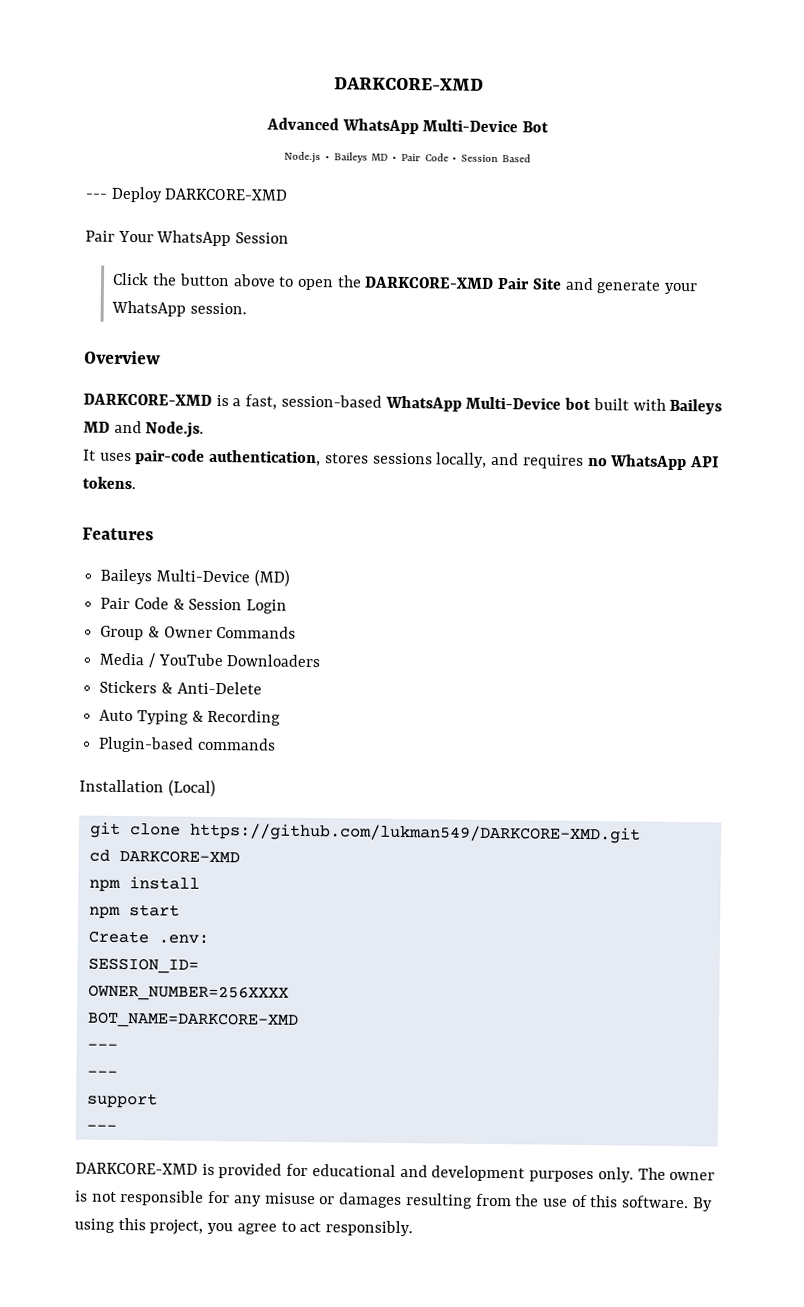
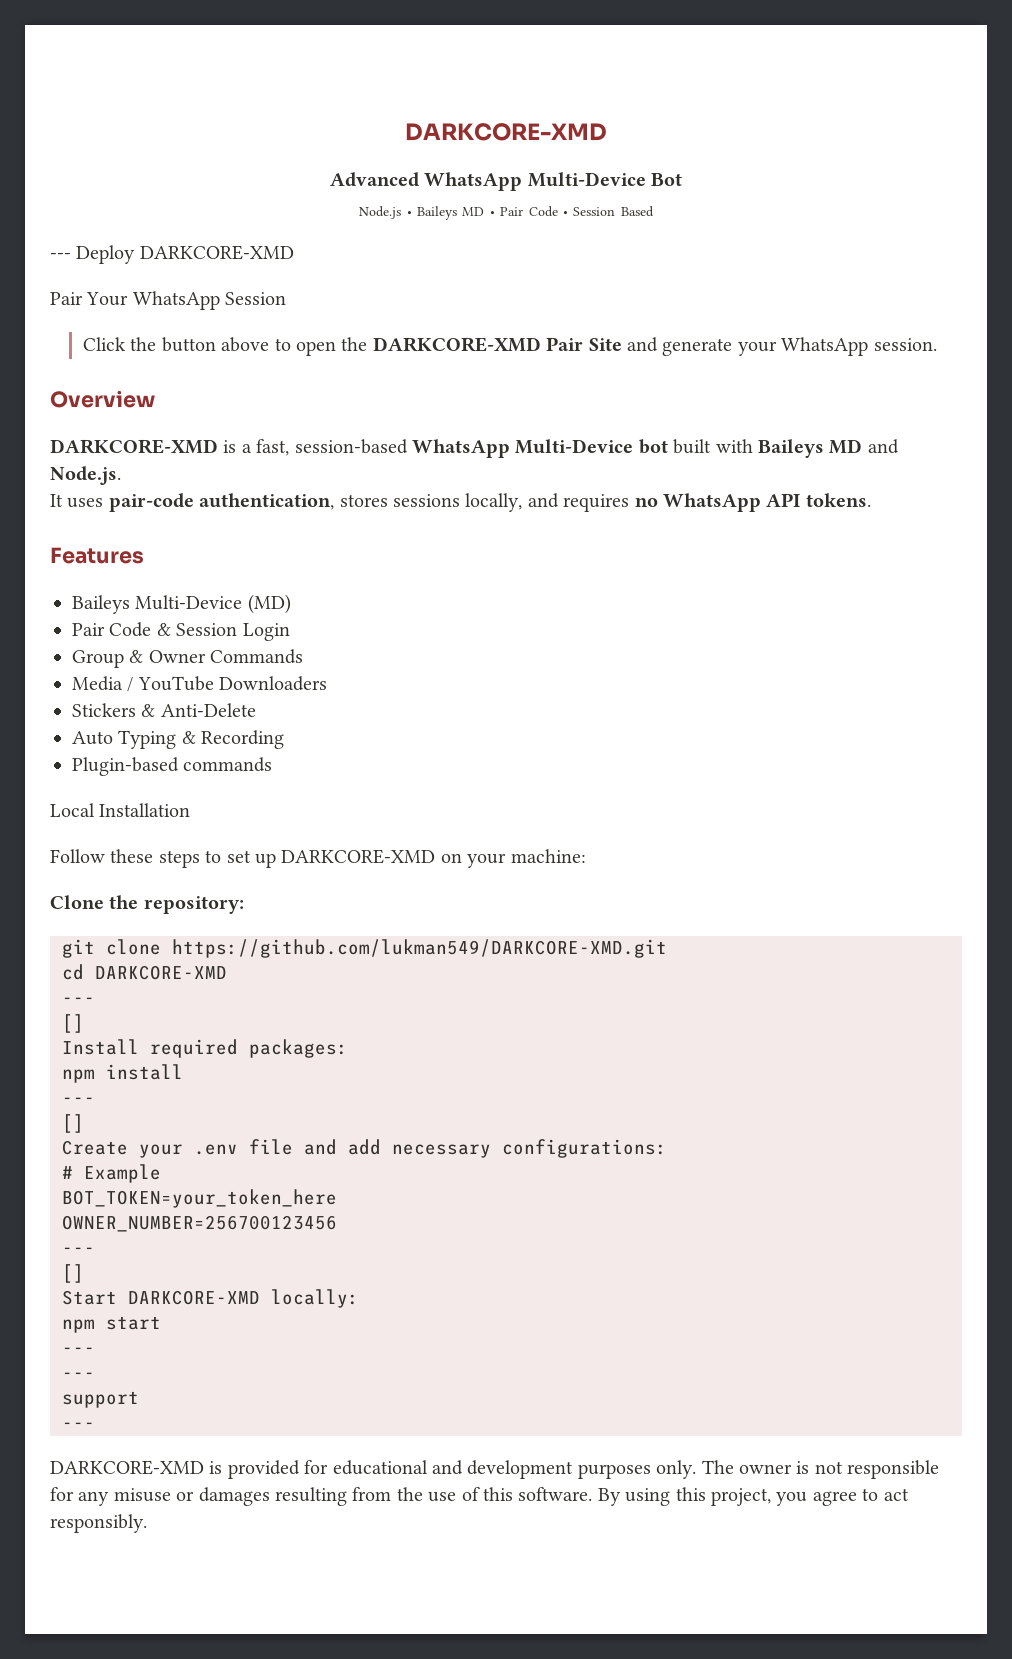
(276, 744) none -> [50,803,95,817] Local
[167,779,216,797] (Local) -> [50,849,586,868] [50,895,244,914] // Follow these steps to set up DARKCORE-XMD on your machine: // Clone the repository:
[88,876,200,892] [88,904,180,919] [87,930,209,944] [87,957,199,974] [87,984,289,1002] [86,1011,299,1029] npm install // npm start // Create .env: // SESSION_ID= // OWNER_NUMBER=256XXXX // BOT_NAME=DARKCORE-XMD -> [62,997,95,1004] [62,1014,84,1033] [62,1039,348,1058] [62,1064,183,1083] [62,1097,95,1104] [62,1114,84,1133] [62,1139,667,1158] [62,1164,161,1183] [62,1189,337,1208] [62,1215,337,1232] [62,1247,95,1254] [62,1264,84,1283] [62,1289,359,1308] [62,1316,161,1333] --- // [] // Install required packages: // npm install // --- // [] // Create your .env file and add necessary configurations: // # Example // BOT_TOKEN=your_token_here // OWNER_NUMBER=256700123456 // --- // [] // Start DARKCORE-XMD locally: // npm start

